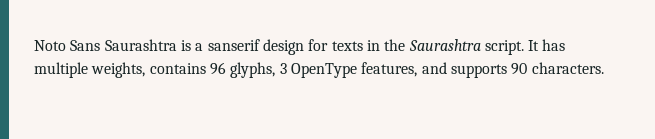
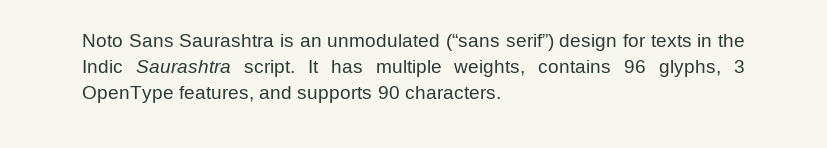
[195,39,260,51] a sanserif -> [299,34,554,51] an unmodulated (“sans serif”)
(406, 45) none -> [82,60,123,73] Indic

